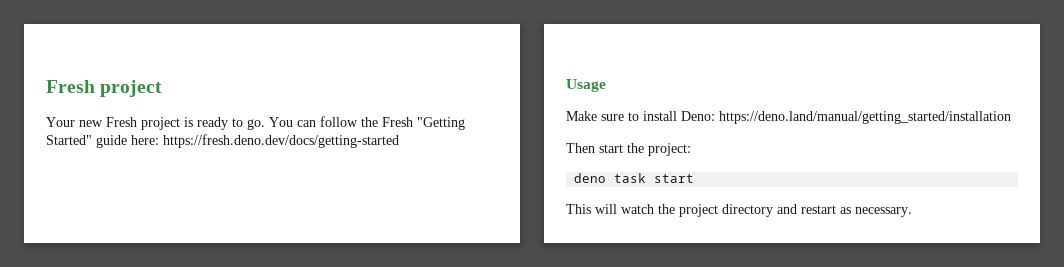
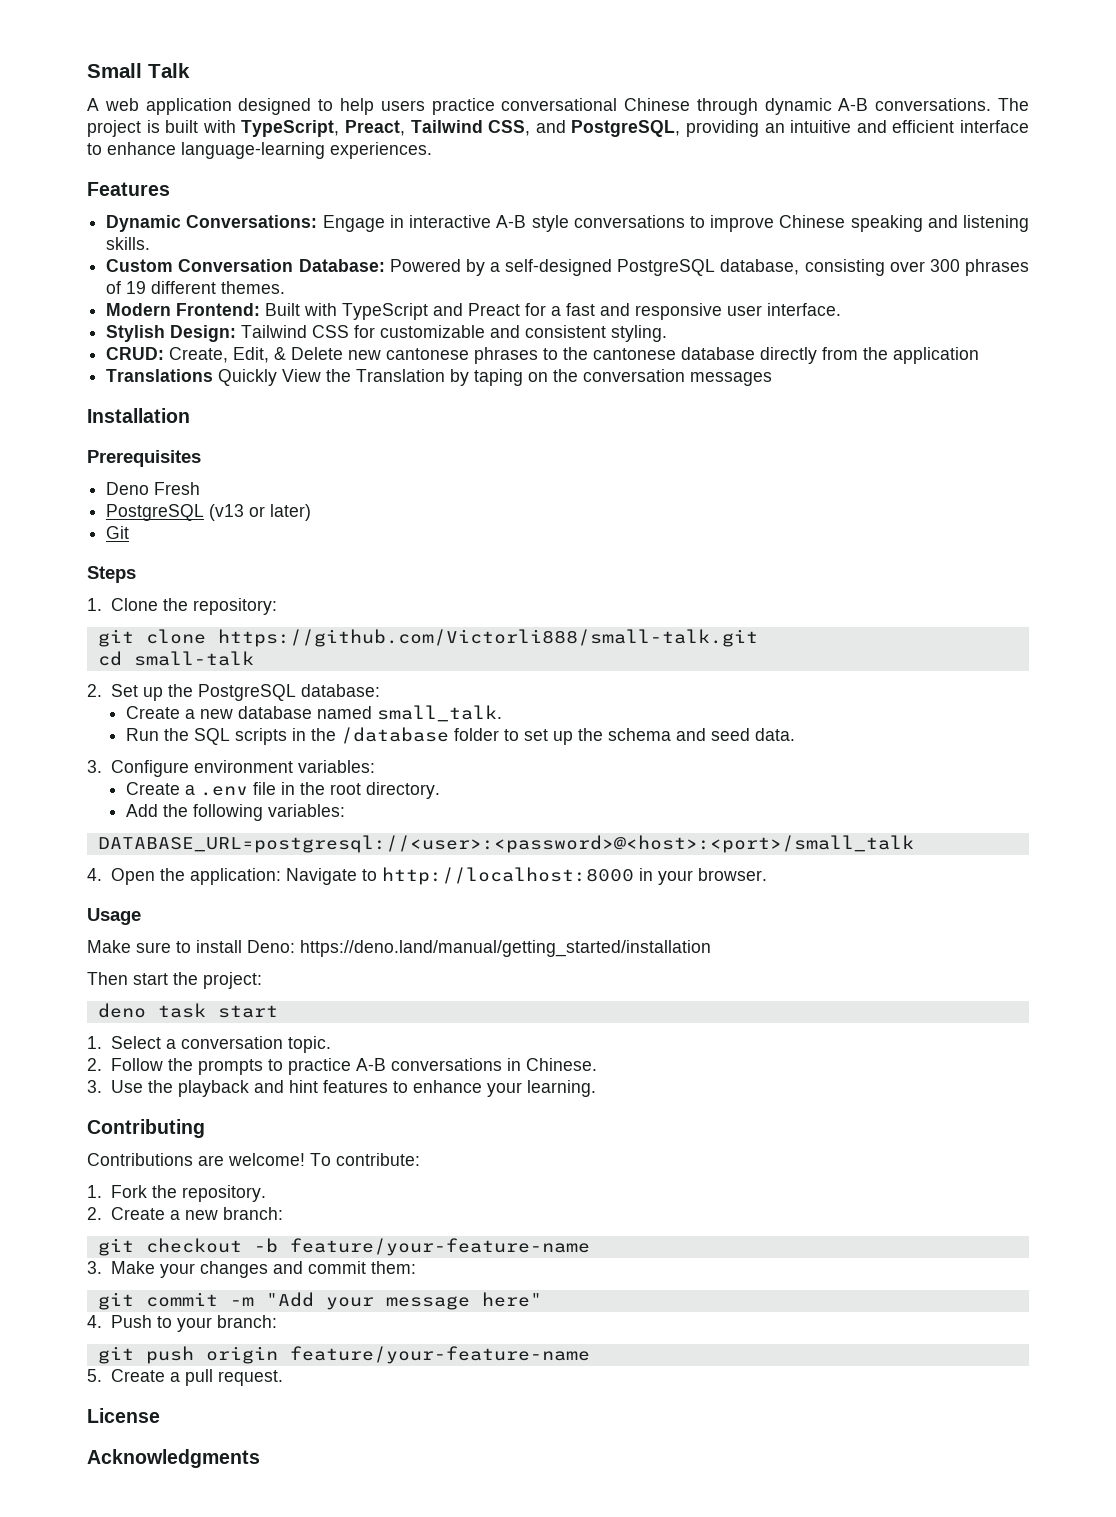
[46,80,163,97] [46,116,465,130] [46,134,399,148] Fresh project // Your new Fresh project is ready to go. You can follow the Fresh "Getting Started" guide here: https://fresh.deno.dev/docs/getting-started -> [87,63,190,78] [87,98,1030,115] [87,120,1030,137] [87,142,432,159] [87,182,170,196] [106,215,1029,232] [106,237,151,250] [106,259,1029,276] [106,281,286,294] [106,303,842,320] [106,325,668,342] [106,347,980,364] [106,369,773,386] [87,408,190,423] [87,450,201,467] [106,482,201,495] [106,504,312,521] [106,526,130,539] [87,566,136,583] [87,598,277,615] [97,629,758,647] [97,651,254,666] [87,684,380,701] [126,705,503,722] [126,727,796,745] [87,760,375,777] [126,782,441,799] [126,804,346,821] [97,835,914,853] [87,867,767,885] Small Talk // A web application designed to help users practice conversational Chinese through dynamic A-B conversations. The project is built with TypeScript, Preact, Tailwind CSS, and PostgreSQL, providing an intuitive and efficient interface to enhance language-learning experiences. // Features // Dynamic Conversations: Engage in interactive A-B style conversations to improve Chinese speaking and listening skills. // Custom Conversation Database: Powered by a self-designed PostgreSQL database, consisting over 300 phrases of 19 different themes. // Modern Frontend: Built with TypeScript and Preact for a fast and responsive user interface. // Stylish Design: Tailwind CSS for customizable and consistent styling. // CRUD: Create, Edit, & Delete new cantonese phrases to the cantonese database directly from the application // Translations Quickly View the Translation by taping on the conversation messages // Installation // Prerequisites // Deno Fresh // PostgreSQL (v13 or later) // Git // Steps // 1. Clone the repository: // git clone https://github.com/Victorli888/small-talk.git // cd small-talk // 2. Set up the PostgreSQL database: // Create a new database named small_talk. // Run the SQL scripts in the /database folder to set up the schema and seed data. // 3. Configure environment variables: // Create a .env file in the root directory. // Add the following variables: // DATABASE_URL=postgresql://<user>:<password>@<host>:<port>/small_talk // 4. Open the application: Navigate to http://localhost:8000 in your browser.
[566,204,912,217] This will watch the project directory and restart as necessary. -> [87,1036,331,1053] [87,1058,597,1075] [87,1080,596,1097] [87,1119,205,1138] [87,1153,420,1166] [87,1185,266,1202] [87,1207,283,1220] [97,1238,590,1256] [87,1261,416,1278] [97,1292,542,1310] [87,1315,277,1332] [97,1346,590,1364] [87,1369,283,1386] [87,1408,160,1423] [87,1449,260,1468] 1. Select a conversation topic. // 2. Follow the prompts to practice A-B conversations in Chinese. // 3. Use the playback and hint features to enhance your learning. // Contributing // Contributions are welcome! To contribute: // 1. Fork the repository. // 2. Create a new branch: // git checkout -b feature/your-feature-name // 3. Make your changes and commit them: // git commit -m "Add your message here" // 4. Push to your branch: // git push origin feature/your-feature-name // 5. Create a pull request. // License // Acknowledgments

